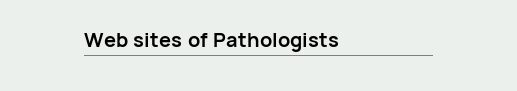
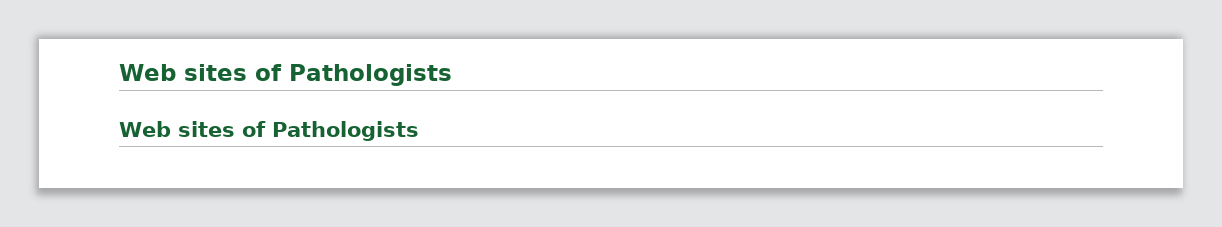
[84,33,340,52] Web sites of Pathologists -> [119,64,452,86] [119,121,419,141] Web sites of Pathologists // Web sites of Pathologists

